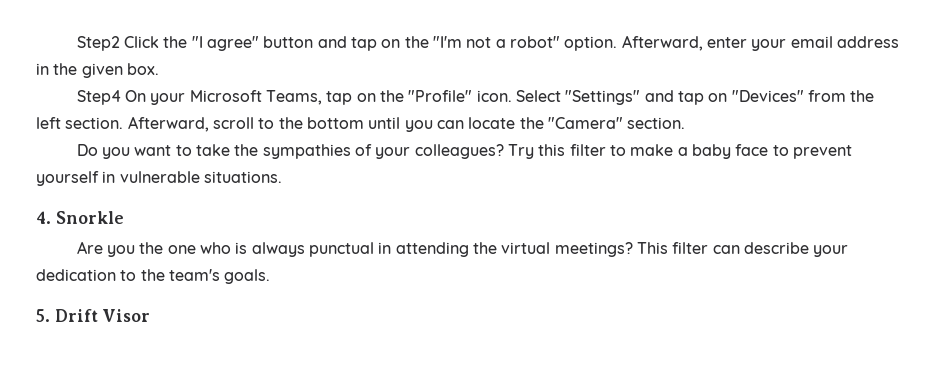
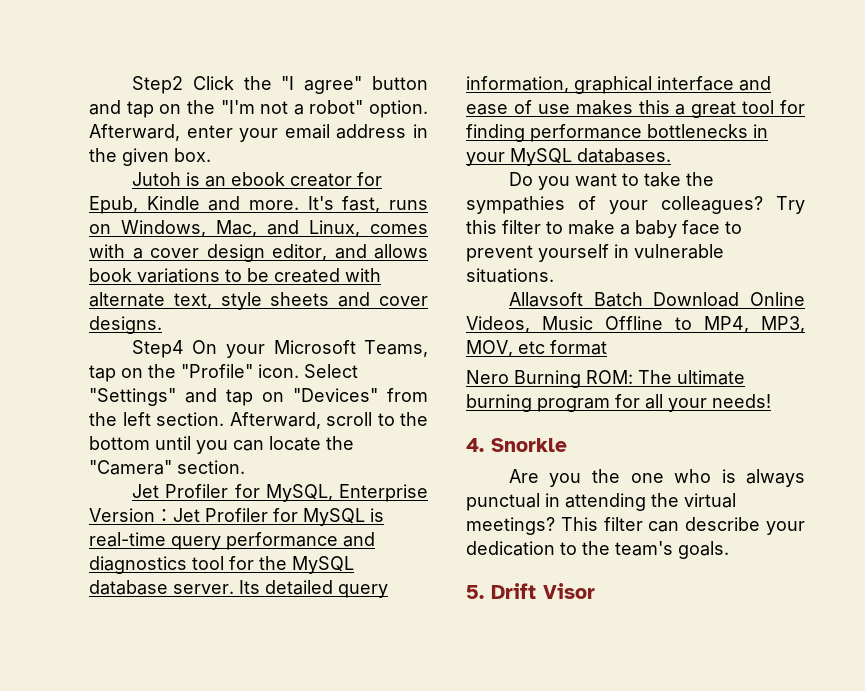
(159, 69) none -> [131,172,382,187] [89,196,428,214] [89,220,428,237] [89,244,428,262] [89,268,381,283] [89,292,429,310] [89,316,162,334] // Jutoh is an ebook creator for Epub, Kindle and more. It's fast, runs on Windows, Mac, and Linux, comes with a cover design editor, and allows book variations to be created with alternate text, style sheets and cover designs.
(686, 123) none -> [131,484,428,502] [89,508,384,526] [89,532,375,550] [89,556,354,574] [89,580,388,598] [466,76,771,94] [466,100,805,118] [466,124,768,142] [466,148,671,166] // Jet Profiler for MySQL, Enterprise Version：Jet Profiler for MySQL is real-time query performance and diagnostics tool for the MySQL database server. Its detailed query information, graphical interface and ease of use makes this a great tool for finding performance bottlenecks in your MySQL databases.
(282, 177) none -> [508,292,805,307] [466,316,805,333] [466,340,607,357] [466,370,745,388] [466,394,771,412] // Allavsoft Batch Download Online Videos, Music Offline to MP4, MP3, MOV, etc format // Nero Burning ROM: The ultimate burning program for all your needs!

